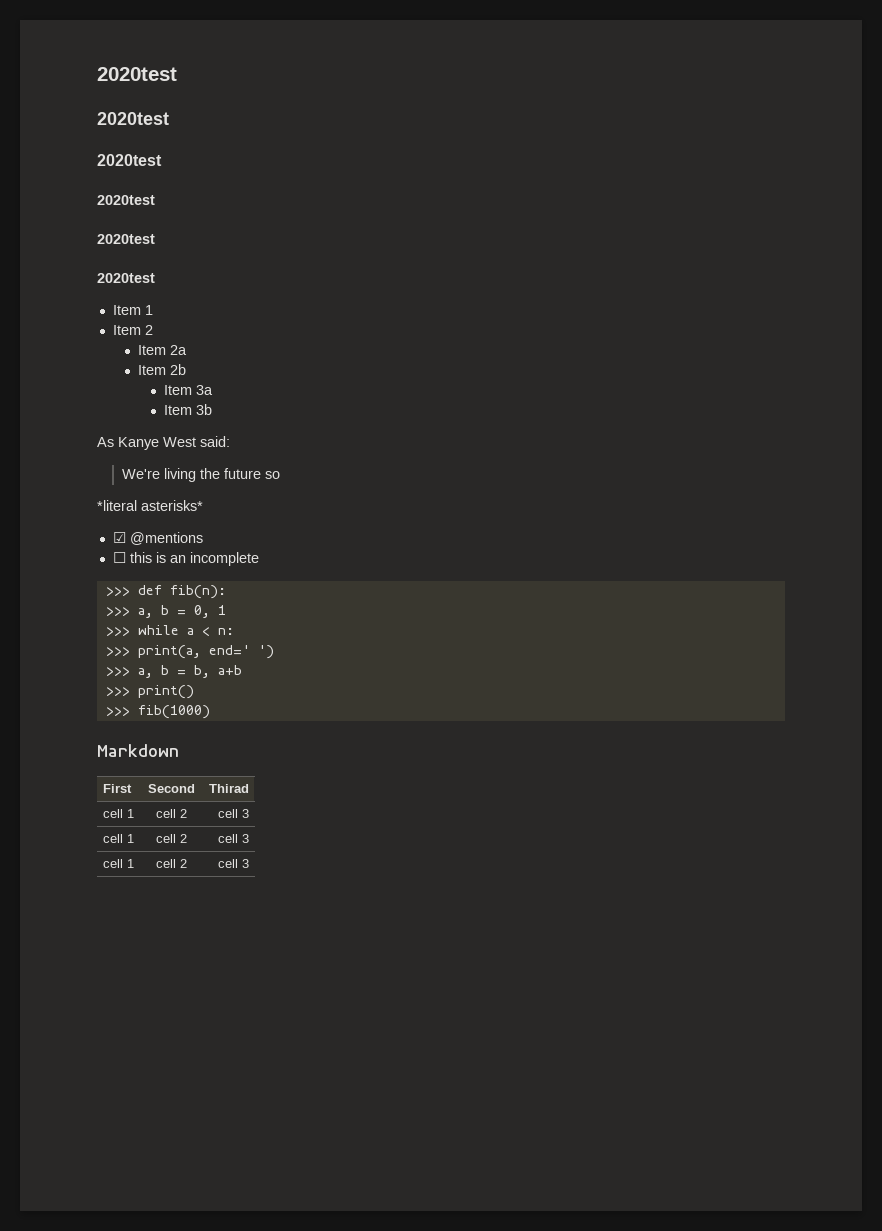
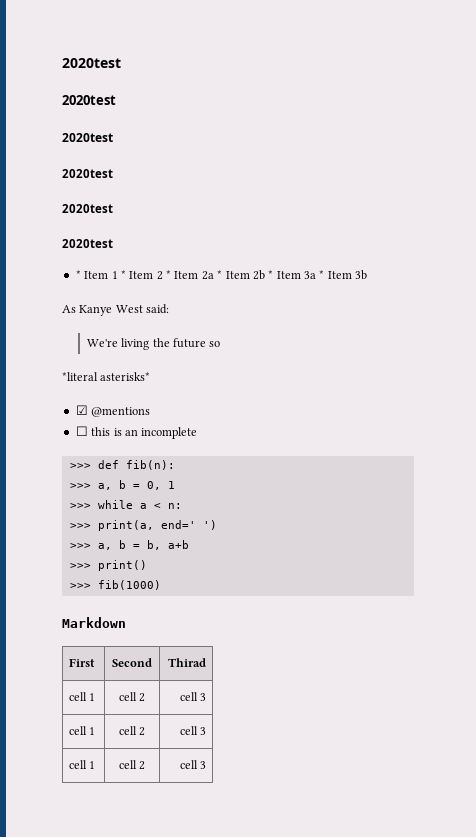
(155, 278) none -> [75,270,81,279] *
(153, 310) // -> [120,270,126,279] *
(153, 330) // -> [166,270,171,279] *
(188, 350) // -> [217,270,223,279] *
(187, 369) // -> [268,270,274,279] *
(213, 390) // -> [319,270,325,279] *

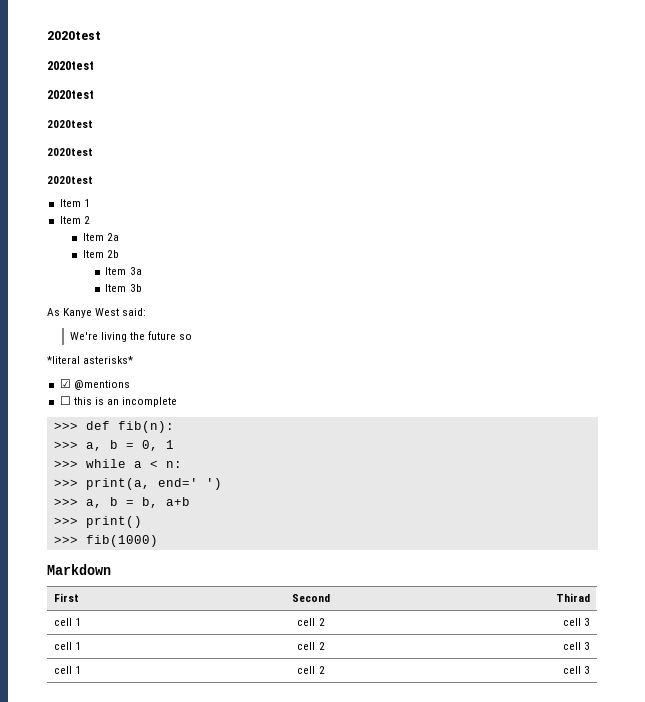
[75,270,81,279] * -> (93, 180) none
[120,270,126,279] * -> (90, 203) //
[166,270,171,279] * -> (90, 220) //
[217,270,223,279] * -> (119, 237) //
[268,270,274,279] * -> (119, 254) //
[319,270,325,279] * -> (142, 271) //

